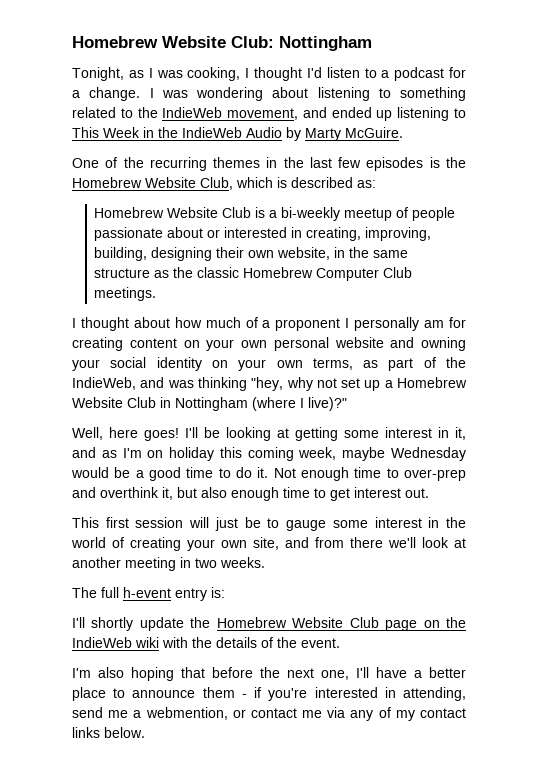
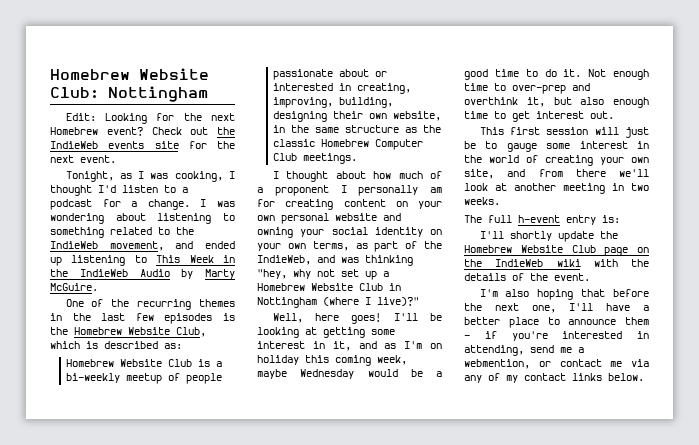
(372, 43) none -> [65,113,235,124] [50,127,235,136] [50,141,235,149] [50,155,116,163] // Edit: Looking for the next Homebrew event? Check out the IndieWeb events site for the next event.

